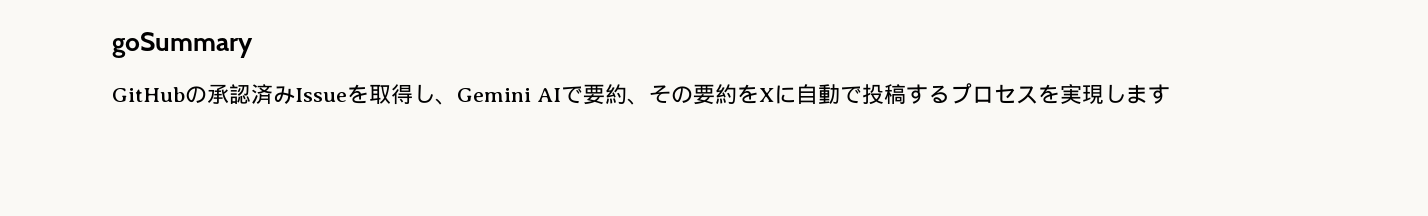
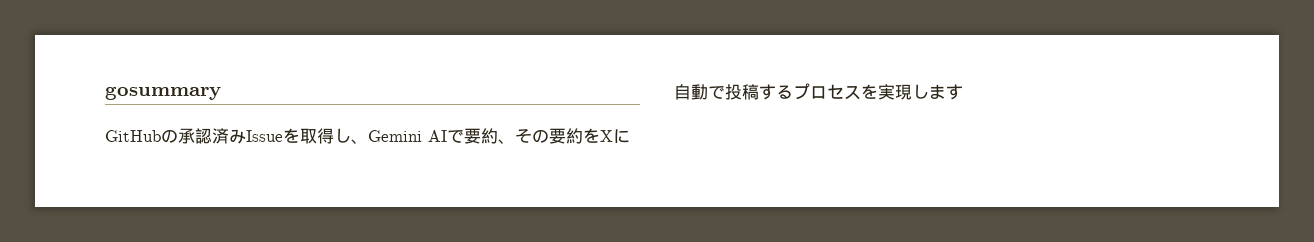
[112,32,253,58] goSummary -> [105,86,221,100] gosummary

